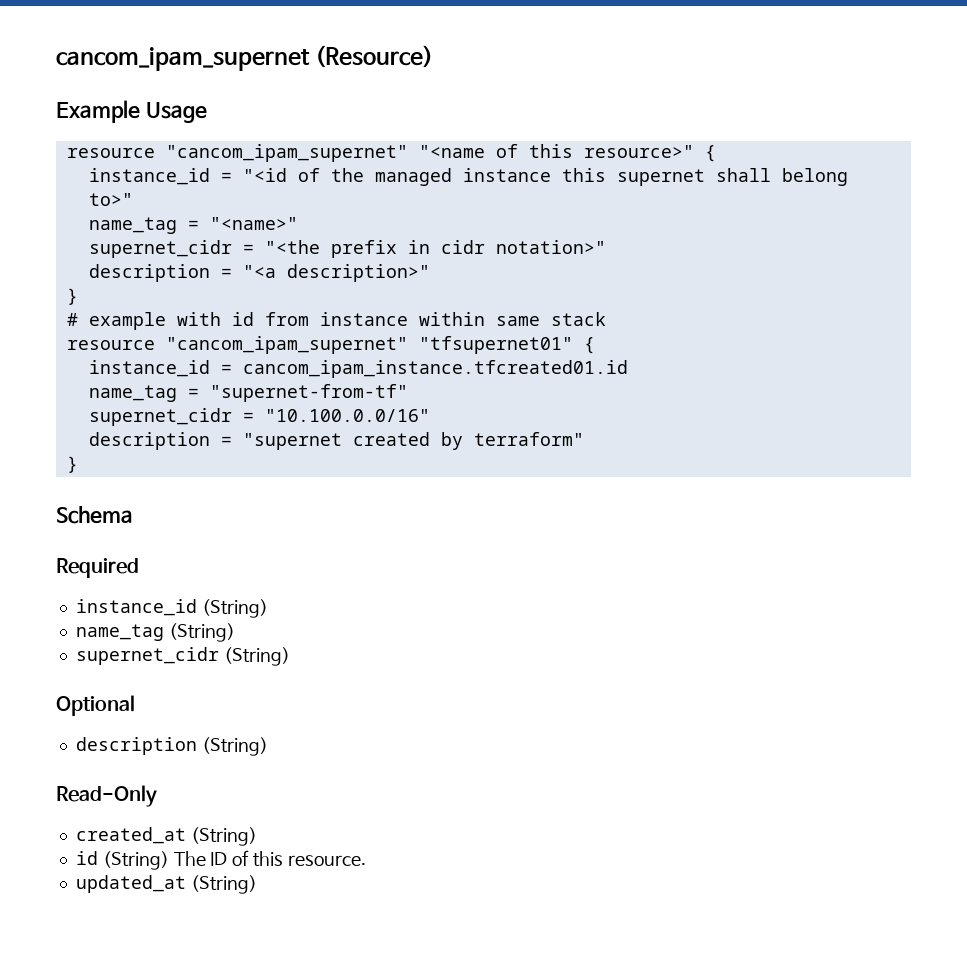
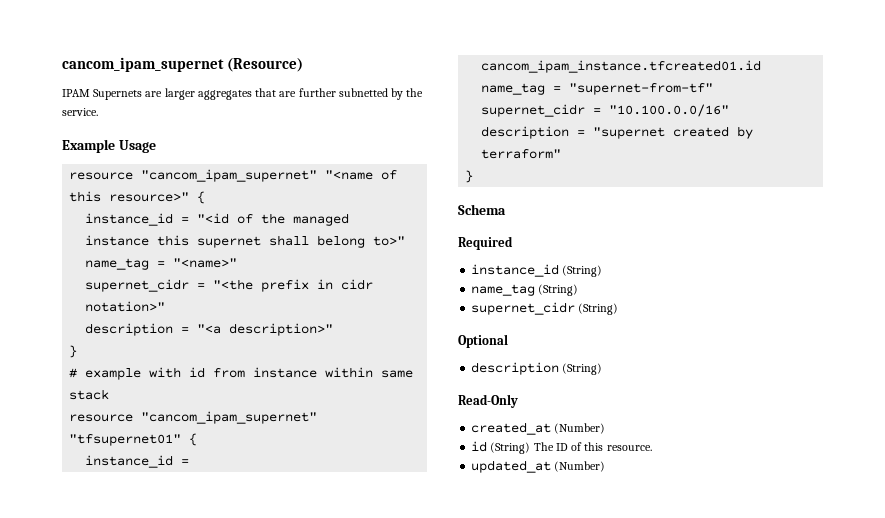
(434, 56) none -> [62,88,424,100] [62,108,98,116] // IPAM Supernets are larger aggregates that are further subnetted by the service.
[190,827,257,846] (String) -> [554,423,606,434] (Number)
[190,875,257,894] (String) -> [554,461,606,472] (Number)

